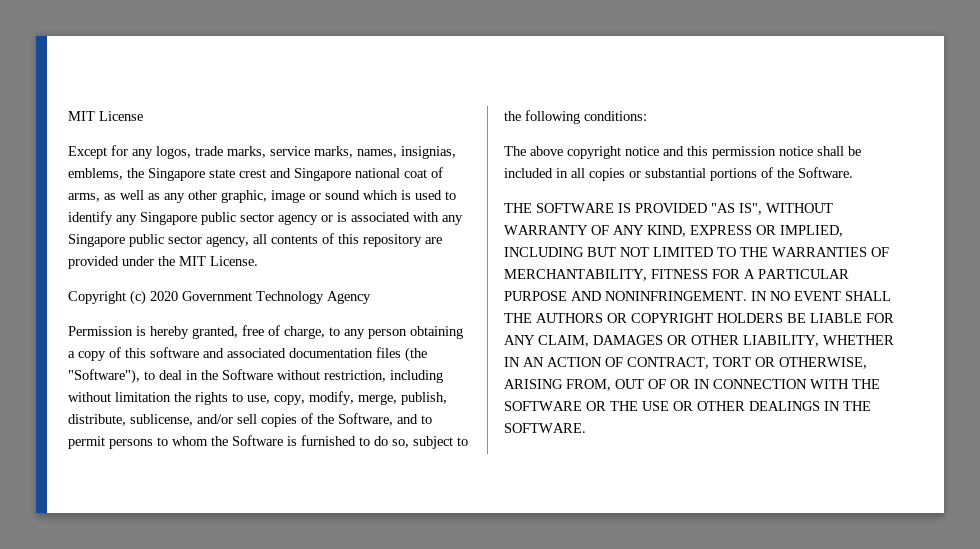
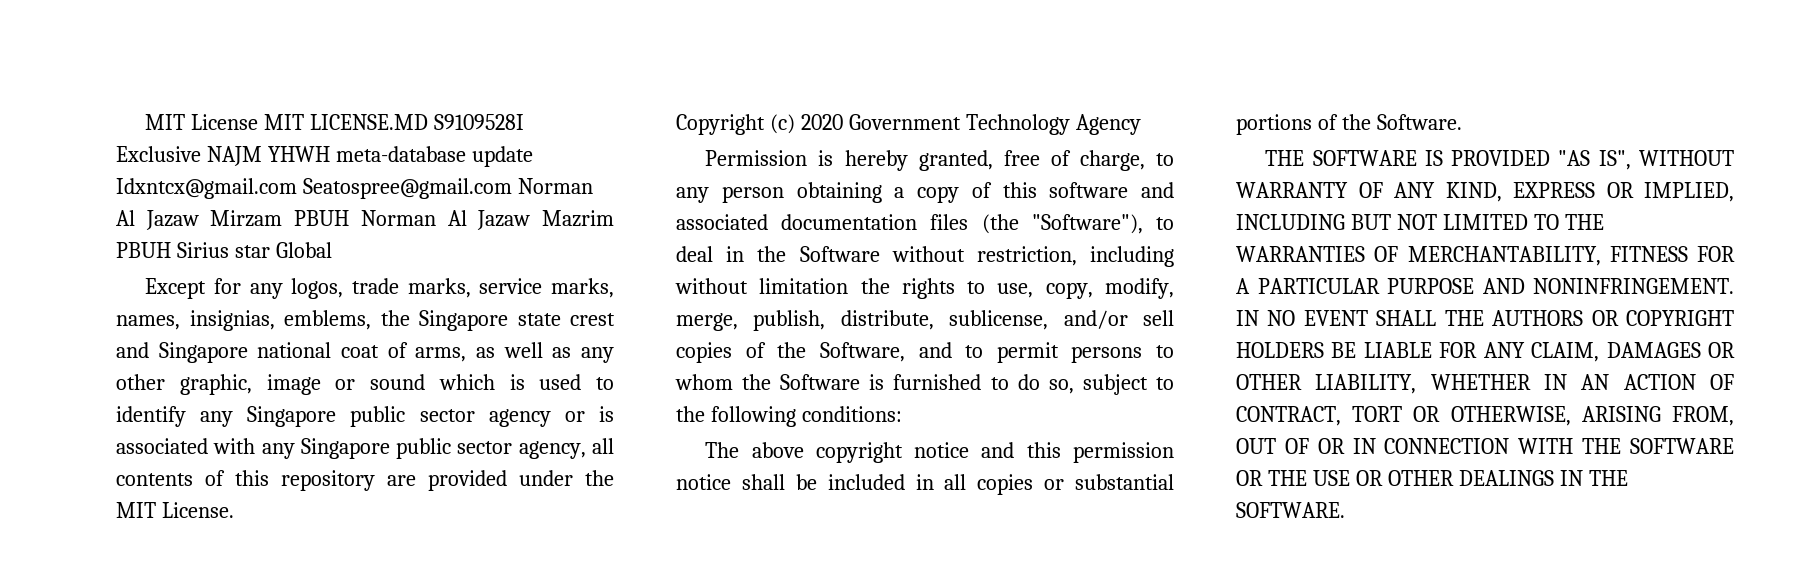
(143, 116) none -> [264,114,525,130] [116,146,533,167] [116,178,593,199] [116,210,614,230] [116,242,332,258] MIT LICENSE.MD S9109528I Exclusive NAJM YHWH meta-database update Idxntcx@gmail.com Seatospree@gmail.com Norman Al Jazaw Mirzam PBUH Norman Al Jazaw Mazrim PBUH Sirius star Global

